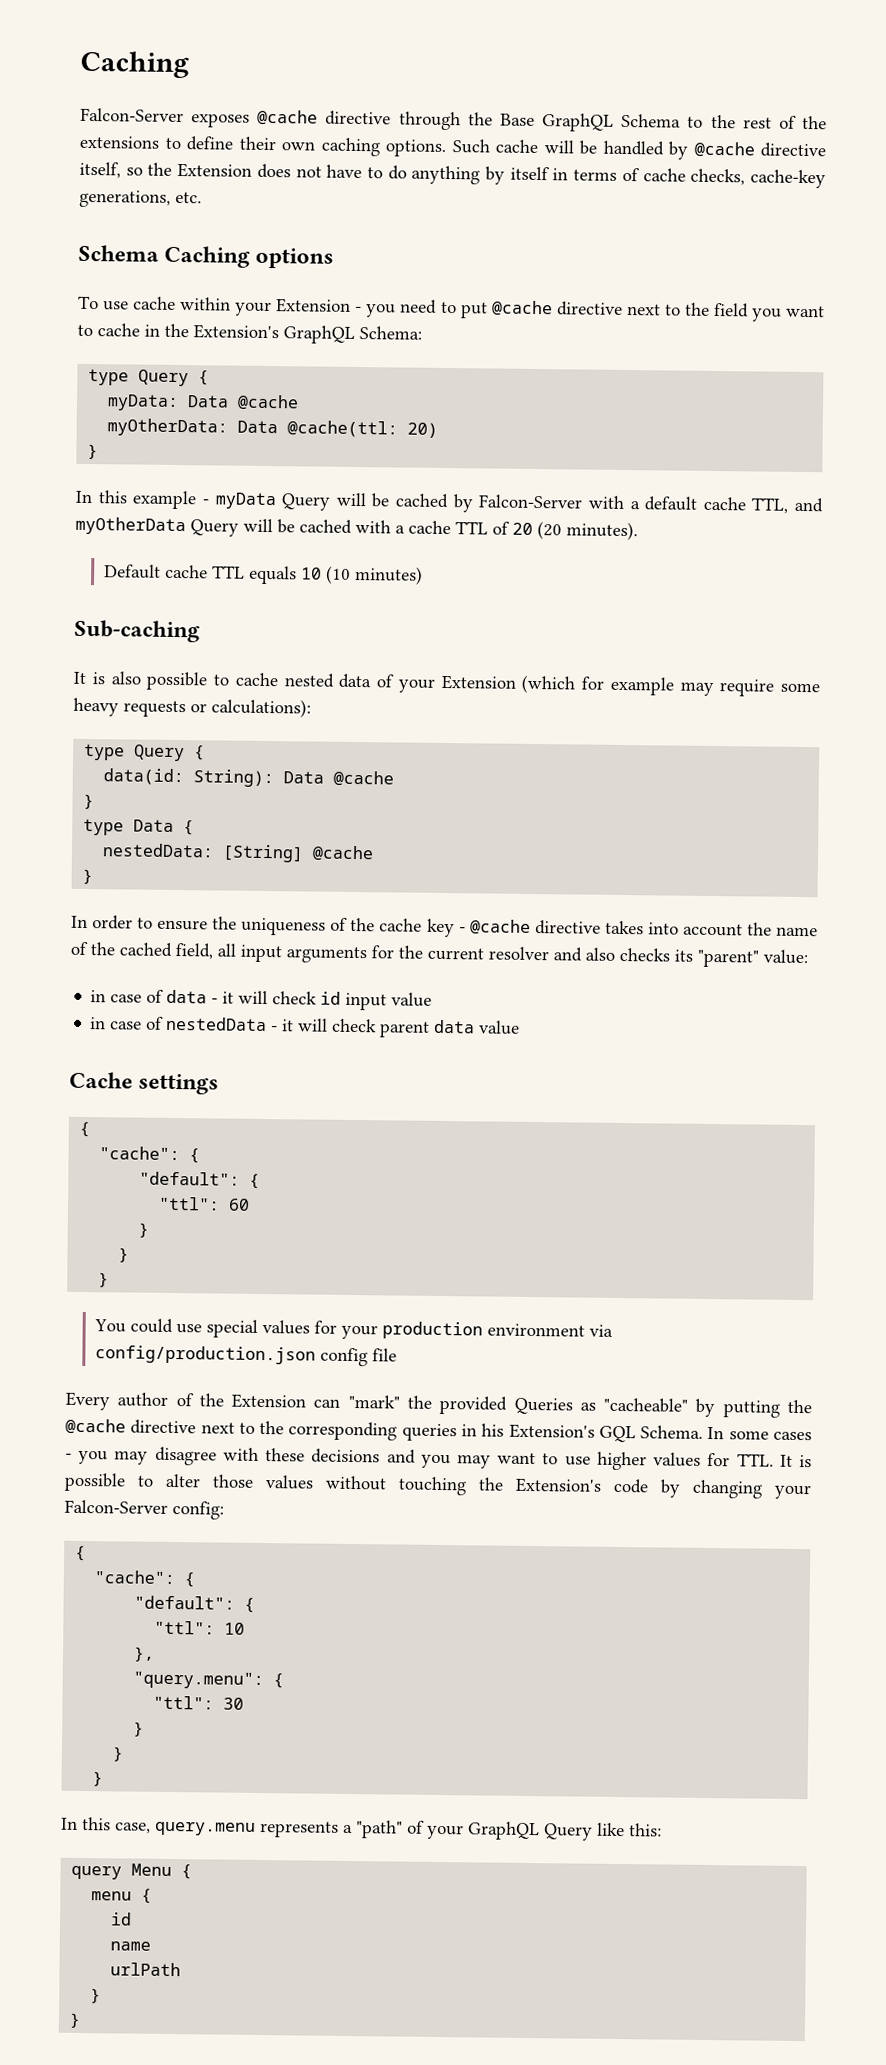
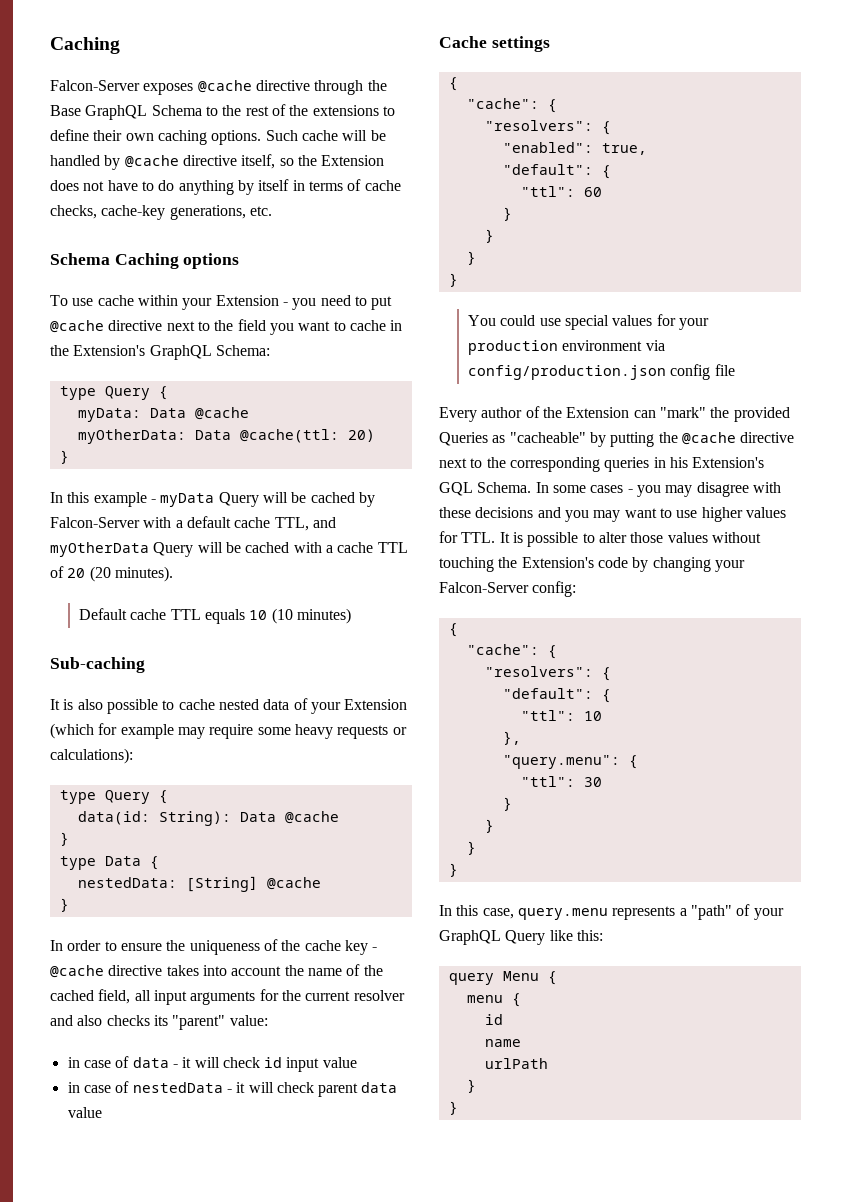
(201, 1156) none -> [484,120,611,135] [502,142,647,155] // "resolvers": { // "enabled": true,
(110, 1280) none -> [448,273,458,287] // }
(196, 1580) none -> [484,666,611,681] // "resolvers": {
(104, 1779) none -> [448,863,458,877] // }

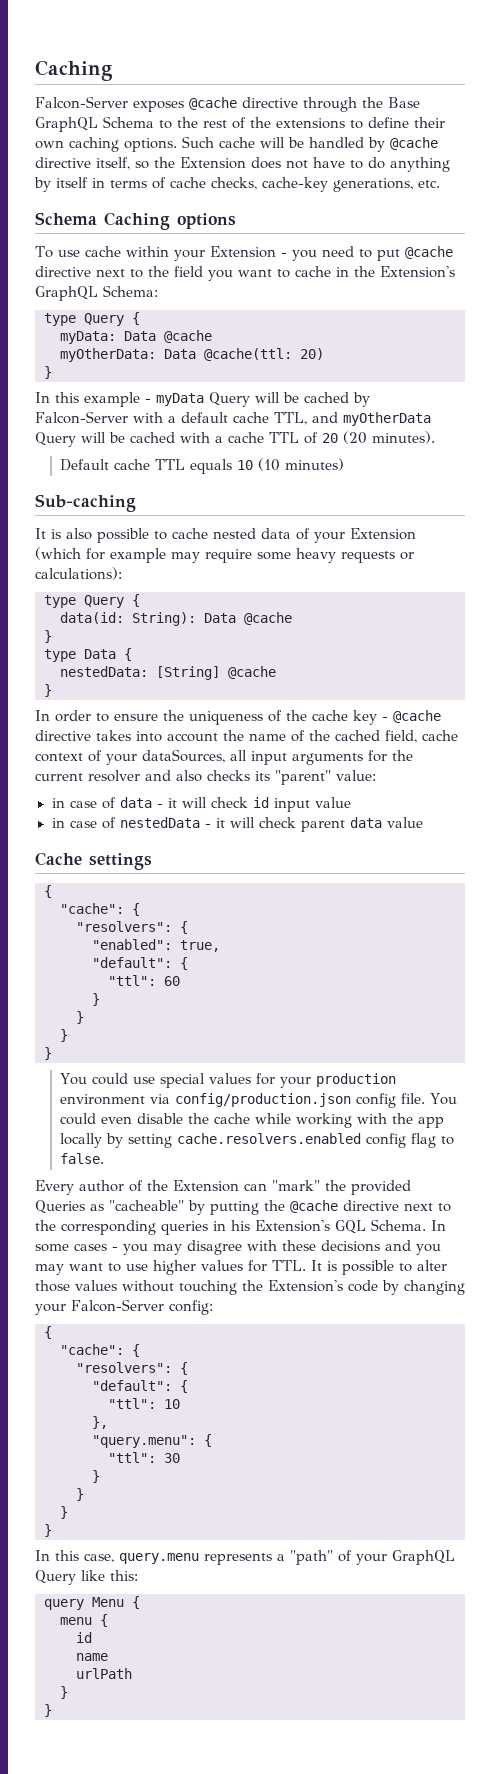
(131, 996) none -> [422,730,458,741] [35,749,225,765] cache context of your dataSources,
[714,364,735,376] file -> [401,1093,458,1105] [60,1113,445,1128] [60,1133,455,1148] [60,1153,105,1164] file. You could even disable the cache while working with the app locally by setting cache.resolvers.enabled config flag to false.

